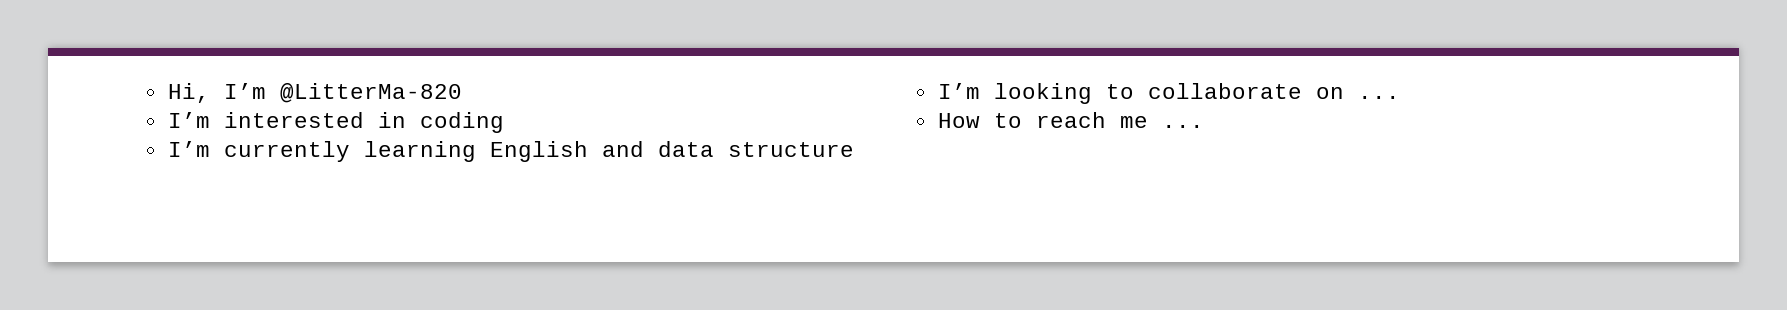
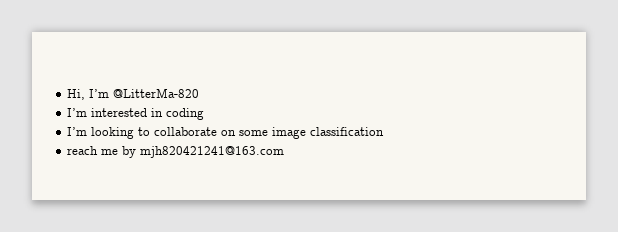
[167,141,854,162] // I’m currently learning English and data structure -> (205, 114) none
[1357,96,1400,99] [937,112,1204,128] ... // How to reach me ... -> [239,127,385,139] [67,146,285,158] some image classification // reach me by mjh820421241@163.com

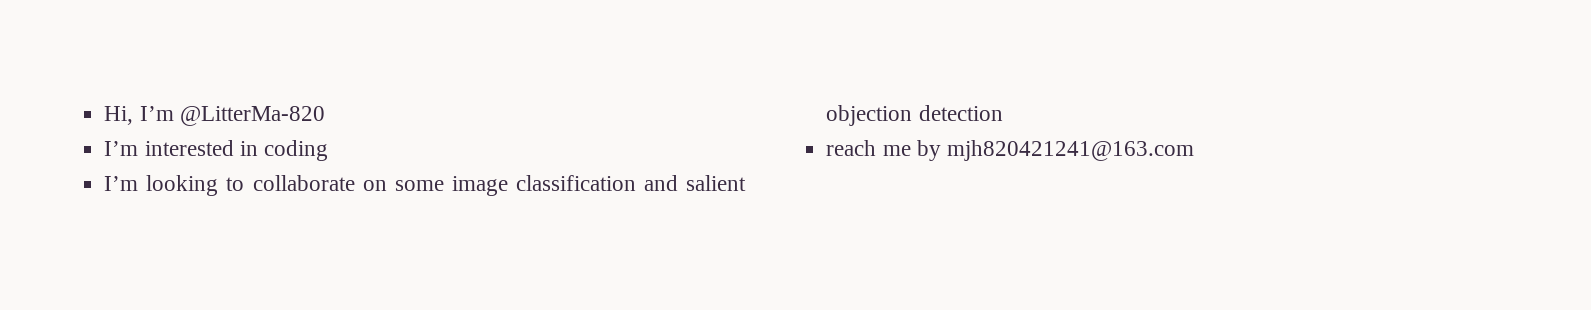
(385, 131) none -> [643,175,746,191] [826,105,1003,126] and salient objection detection

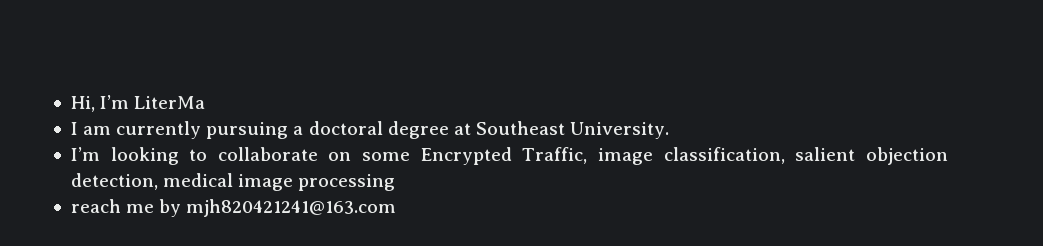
[179,106,325,126] [104,140,328,161] @LitterMa-820 // I’m interested in coding -> [134,96,206,109] [70,121,670,139] LiterMa // I am currently pursuing a doctoral degree at Southeast University.
[451,175,746,196] [826,105,1003,126] image classification and salient objection detection -> [420,147,949,165] [70,173,396,191] Encrypted Traffic, image classification, salient objection detection, medical image processing

